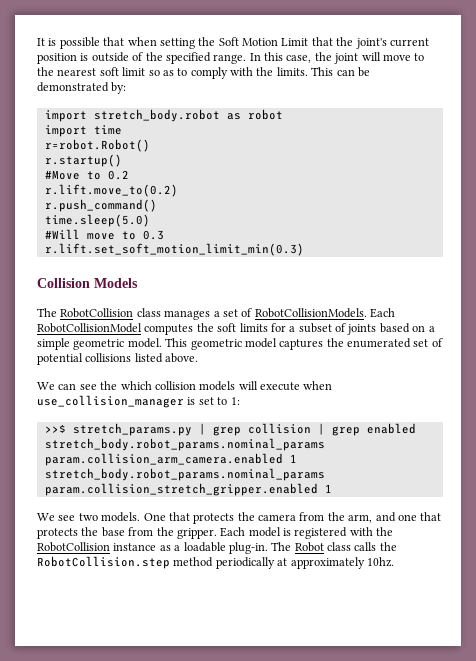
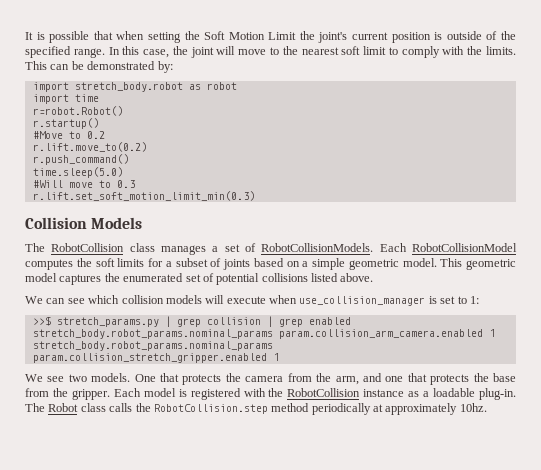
[311,37,333,46] that -> (297, 36) none
[148,70,174,76] so as -> (387, 50) none
[100,381,118,390] the -> (85, 301) none

